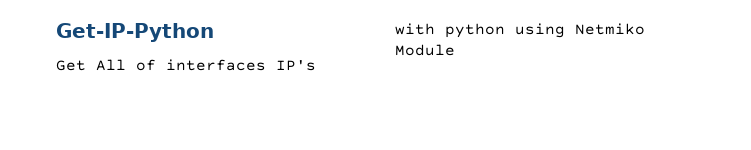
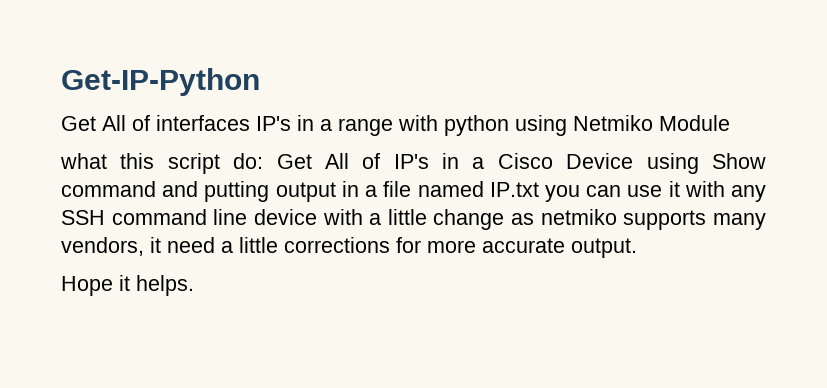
(316, 65) none -> [297,115,393,136] in a range
(455, 50) none -> [60,153,766,174] [61,181,766,202] [61,209,766,230] [61,237,637,258] [61,275,194,296] // what this script do: Get All of IP's in a Cisco Device using Show command and putting output in a file named IP.txt you can use it with any SSH command line device with a little change as netmiko supports many vendors, it need a little corrections for more accurate output. // Hope it helps.

